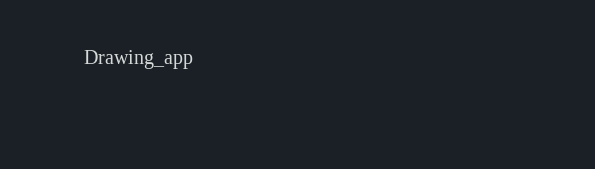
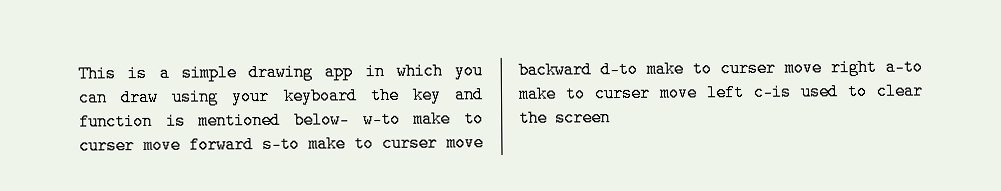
[84,50,193,69] Drawing_app -> [78,62,483,83] [78,86,485,107] [79,110,485,131] [79,134,484,155] [518,58,923,79] [518,82,924,103] [519,109,611,127] This is a simple drawing app in which you can draw using your keyboard the key and function is mentioned below- w-to make to curser move forward s-to make to curser move backward d-to make to curser move right a-to make to curser move left c-is used to clear the screen

